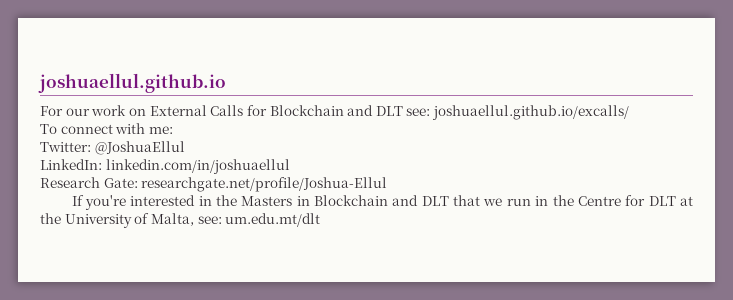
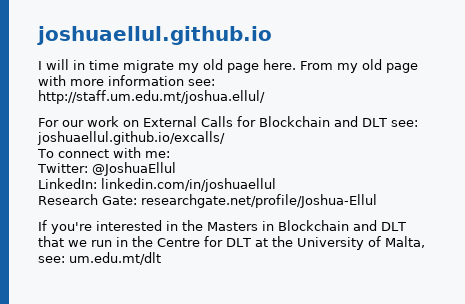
(226, 83) none -> [38,59,418,73] [38,75,215,86] [38,90,265,104] // I will in time migrate my old page here. From my old page with more information see: http://staff.um.edu.mt/joshua.ellul/

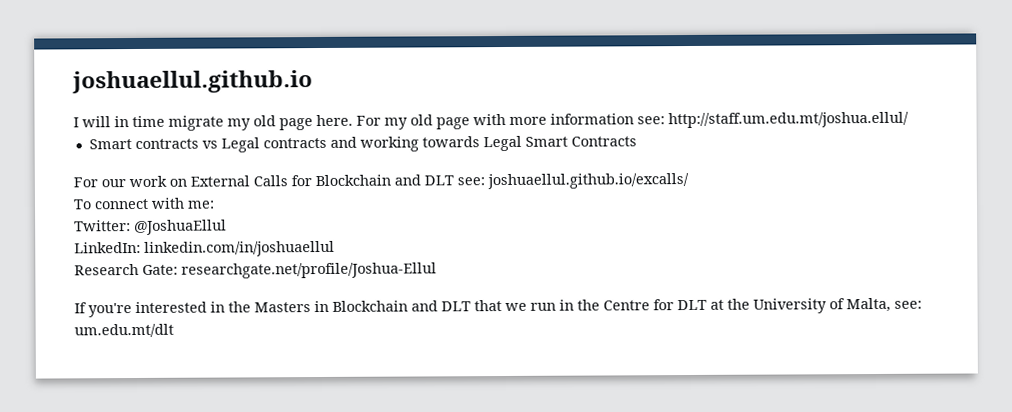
[300,61,333,70] From -> [356,115,381,126] For
(265, 97) none -> [88,135,637,153] // Smart contracts vs Legal contracts and working towards Legal Smart Contracts

